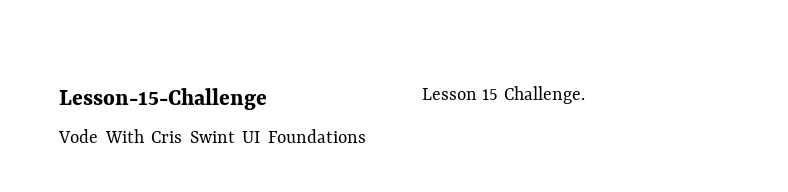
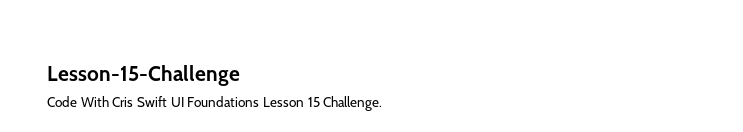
[58,129,98,143] Vode -> [47,96,77,107] Code
[189,131,235,143] Swint -> [136,96,167,107] Swift

